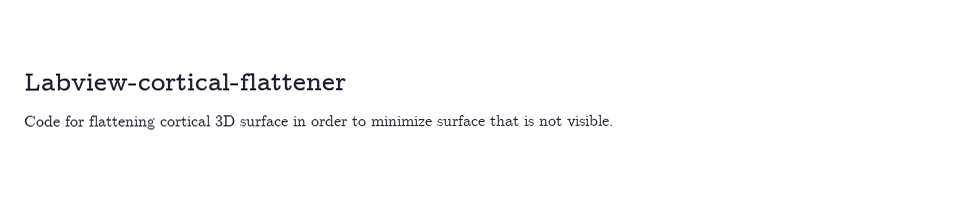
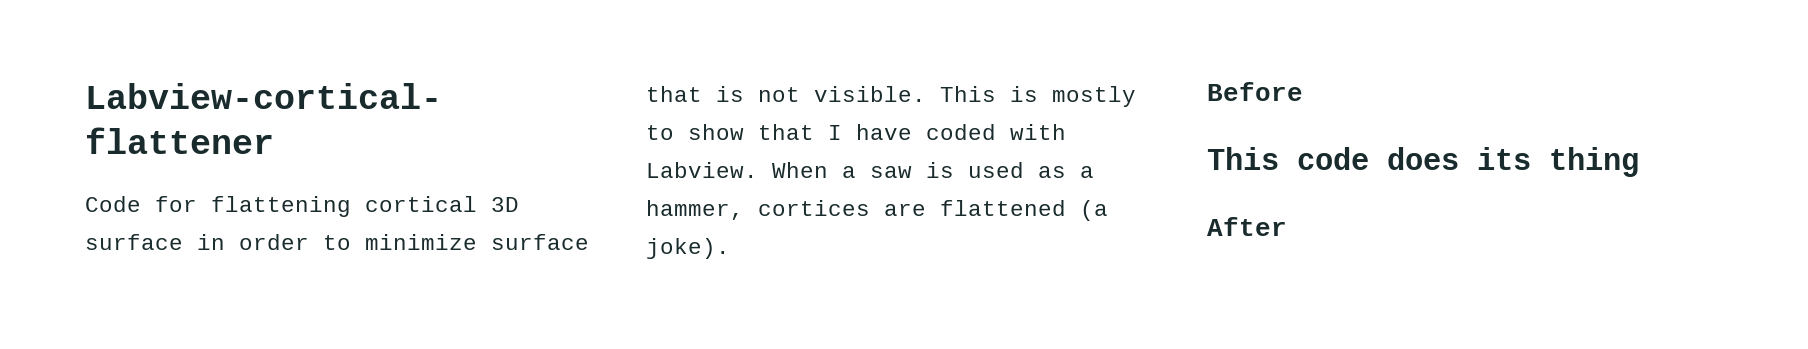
(614, 121) none -> [940,86,1136,107] [646,124,1066,140] [646,162,1094,178] [646,200,1108,221] [646,238,730,259] [1207,82,1303,101] [1207,147,1639,177] [1207,217,1287,236] This is mostly to show that I have coded with Labview. When a saw is used as a hammer, cortices are flattened (a joke). // Before // This code does its thing // After

